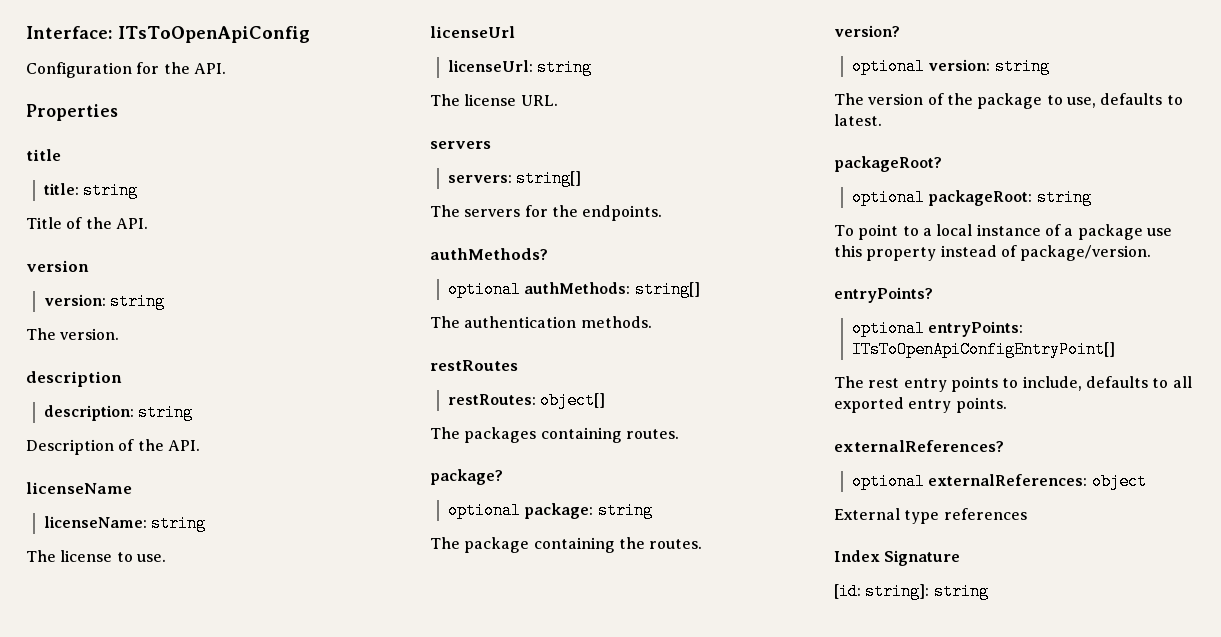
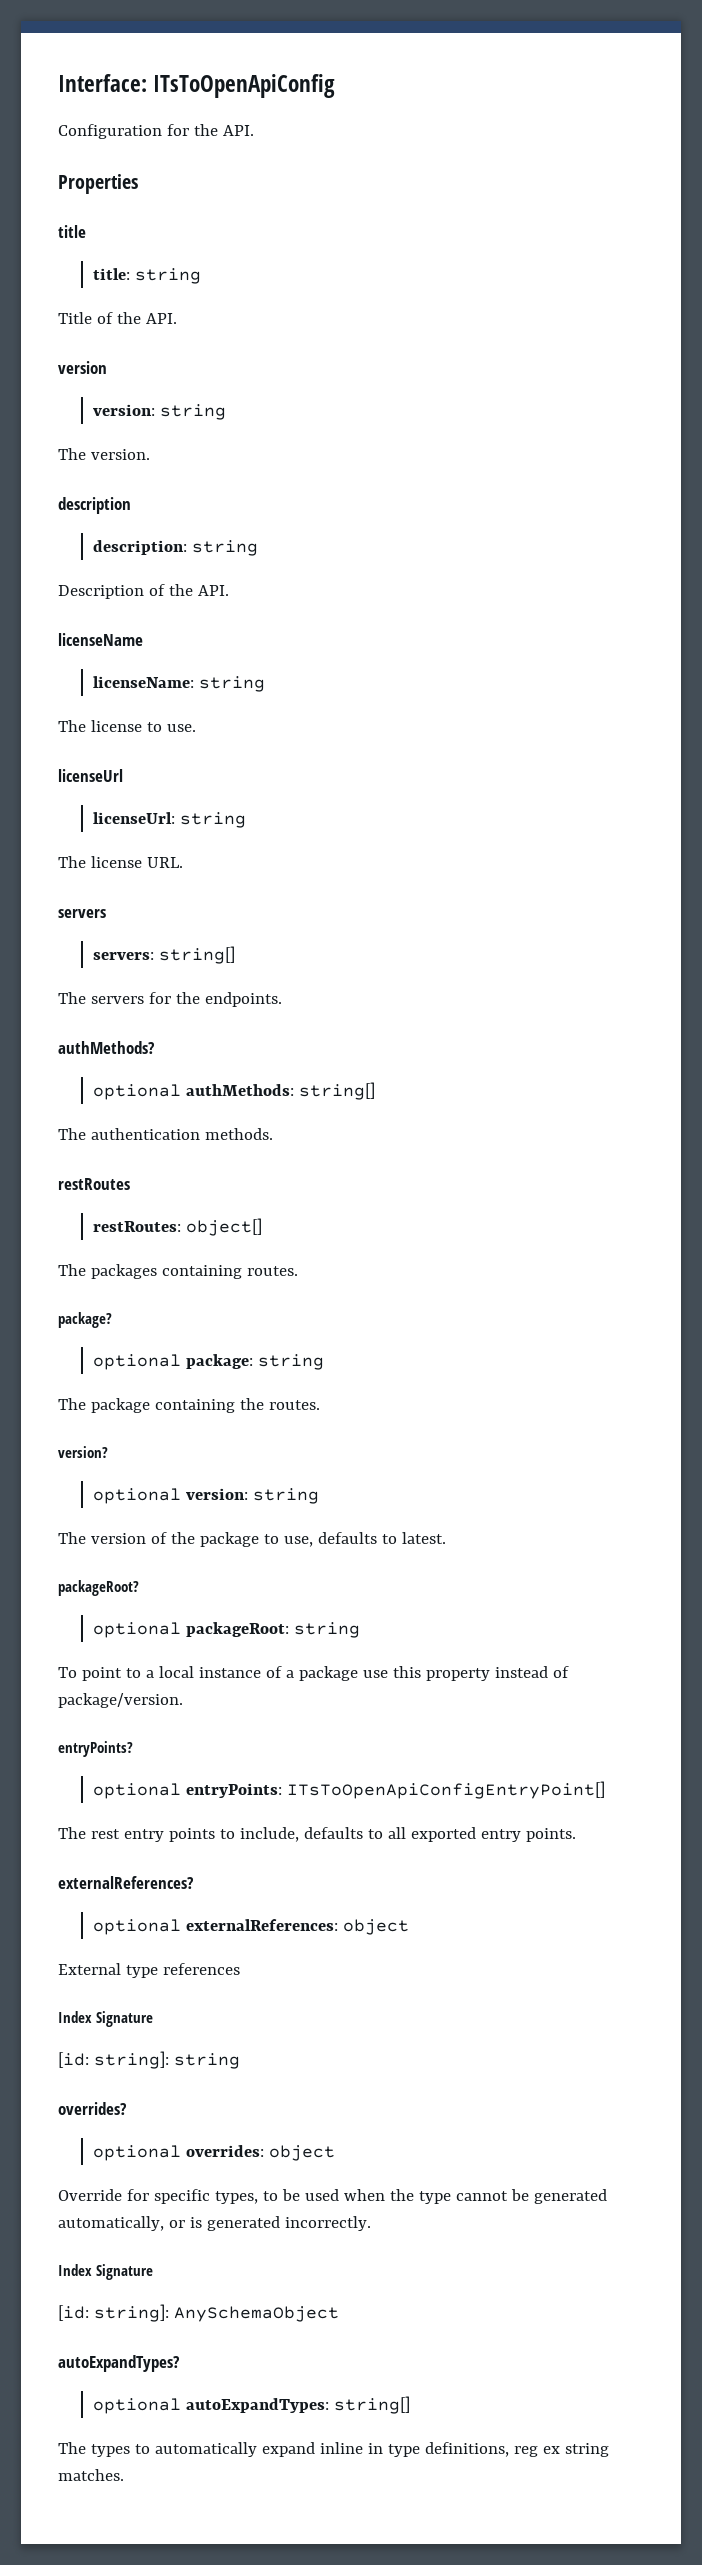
(989, 591) none -> [58,2102,127,2115] [93,2145,336,2161] [58,2189,607,2204] [58,2216,371,2231] [58,2264,154,2280] [58,2304,339,2322] [58,2355,180,2372] [93,2396,411,2414] [58,2442,609,2457] [58,2469,124,2481] // overrides? // optional overrides: object // Override for specific types, to be used when the type cannot be generated automatically, or is generated incorrectly. // Index Signature // [id: string]: AnySchemaObject // autoExpandTypes? // optional autoExpandTypes: string[] // The types to automatically expand inline in type definitions, reg ex string matches.

